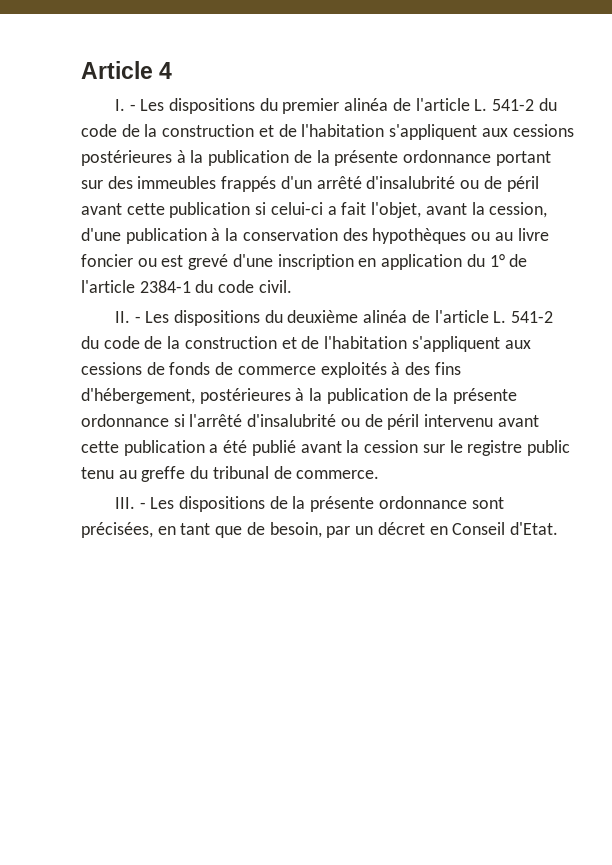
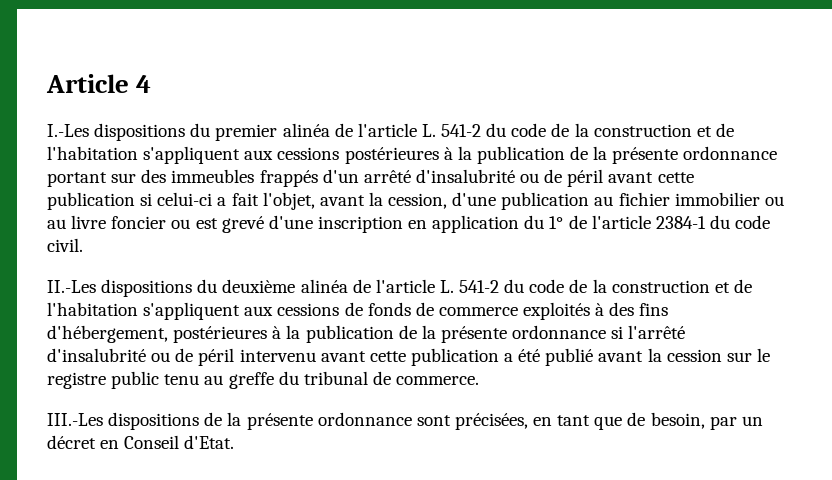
[114,99,165,111] I. - Les -> [47,124,89,137] I.-Les
[211,228,467,244] à la conservation des hypothèques -> [594,192,760,206] au fichier immobilier
[114,311,170,323] II. - Les -> [47,280,96,293] II.-Les
[114,497,175,509] III. - Les -> [47,413,103,426] III.-Les

